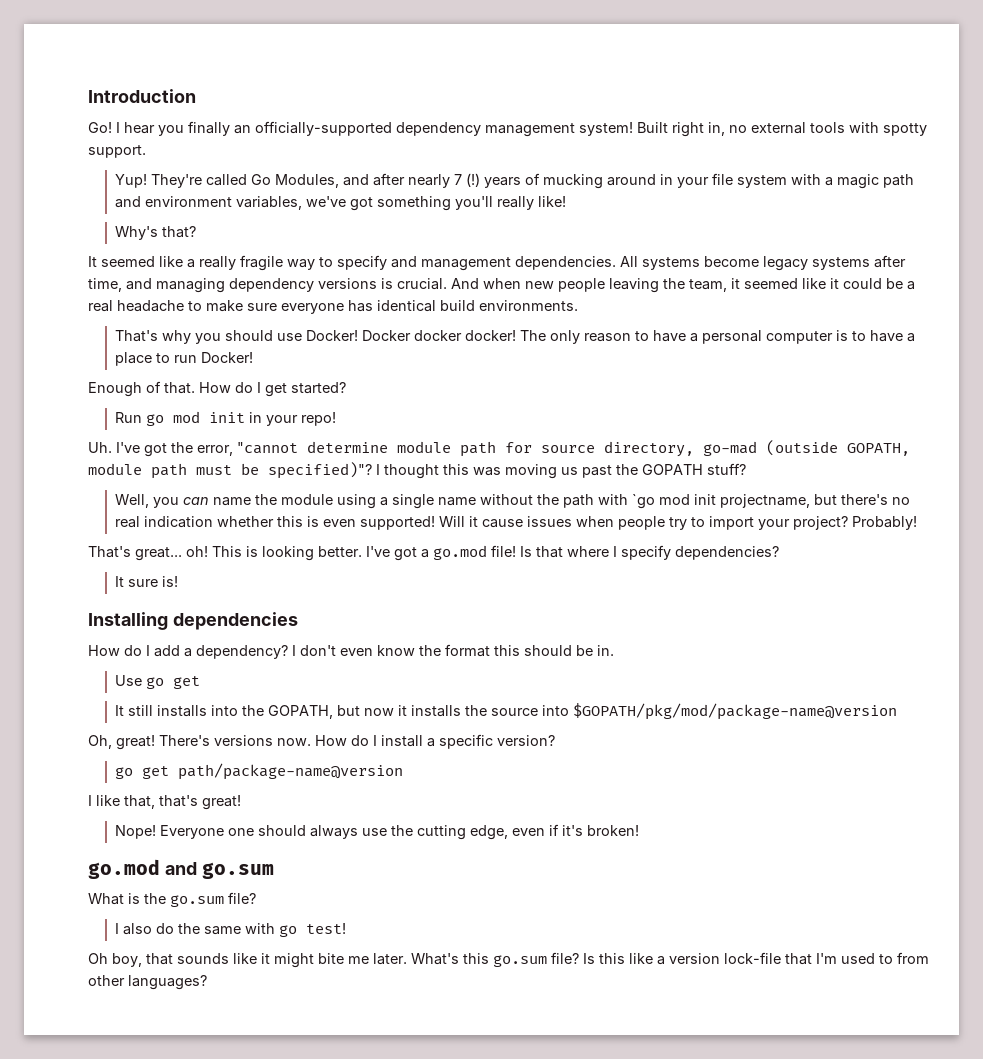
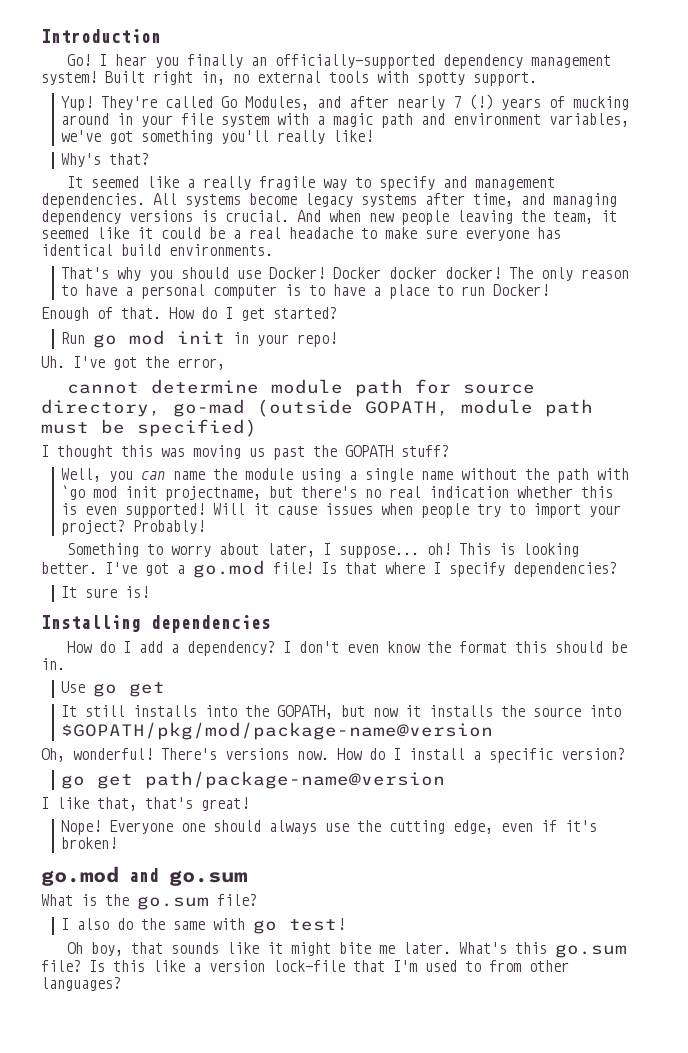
[237,442,298,454] "cannot -> [66,382,139,394] // cannot
[268,462,372,479] specified)"? -> [137,419,257,437] specified) //
[88,546,182,561] That's great... -> [66,543,419,558] Something to worry about later, I suppose...
[116,735,155,750] great! -> [73,748,153,760] wonderful!

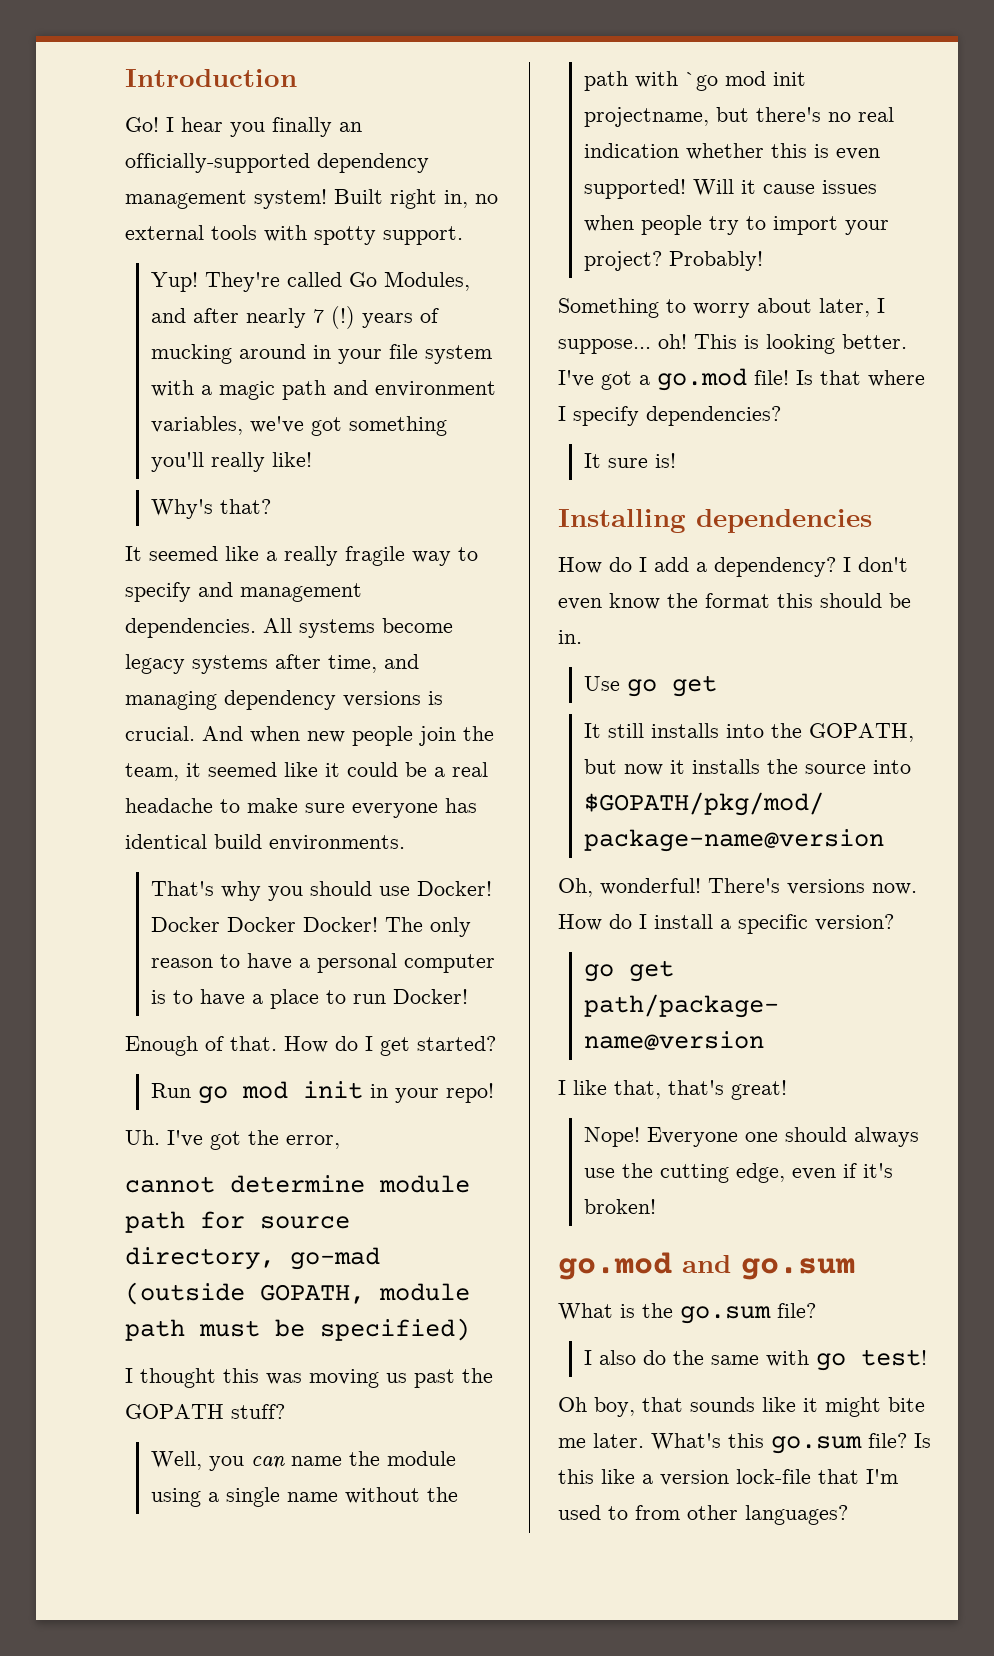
[457,210,513,224] leaving -> [419,726,456,746] join
[388,267,501,279] docker docker! -> [227,917,379,932] Docker Docker!

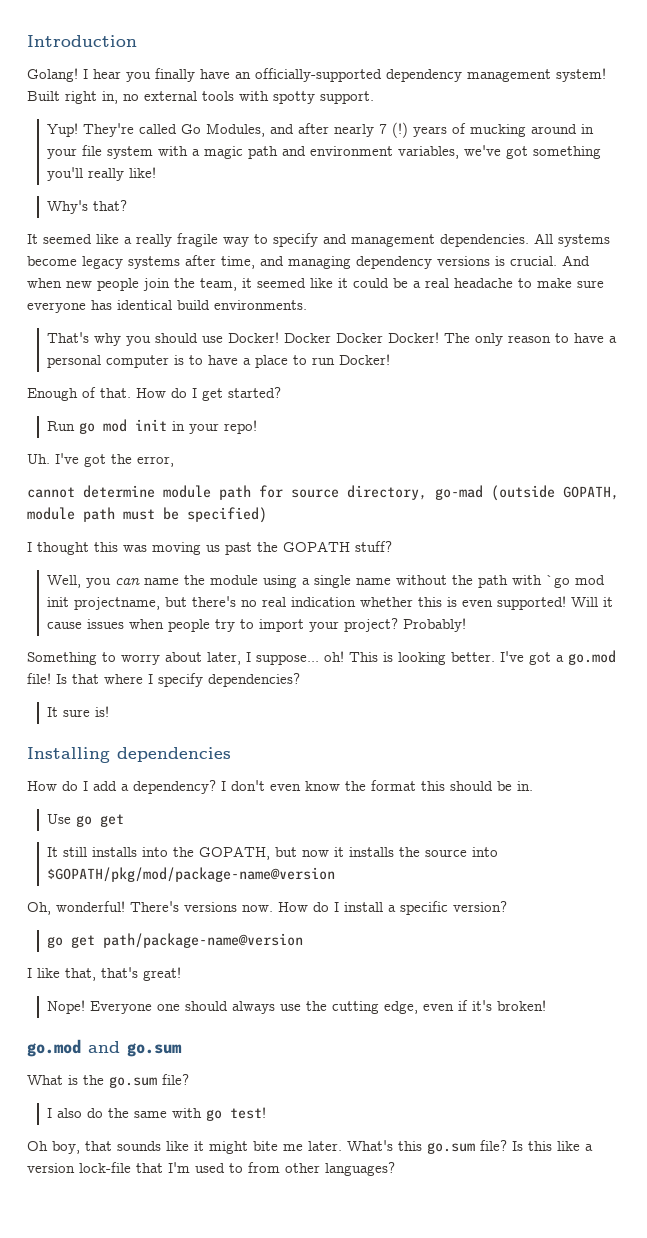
[125,117,159,132] Go! -> [27,68,78,82] Golang!
(332, 127) none -> [200,69,230,79] have

